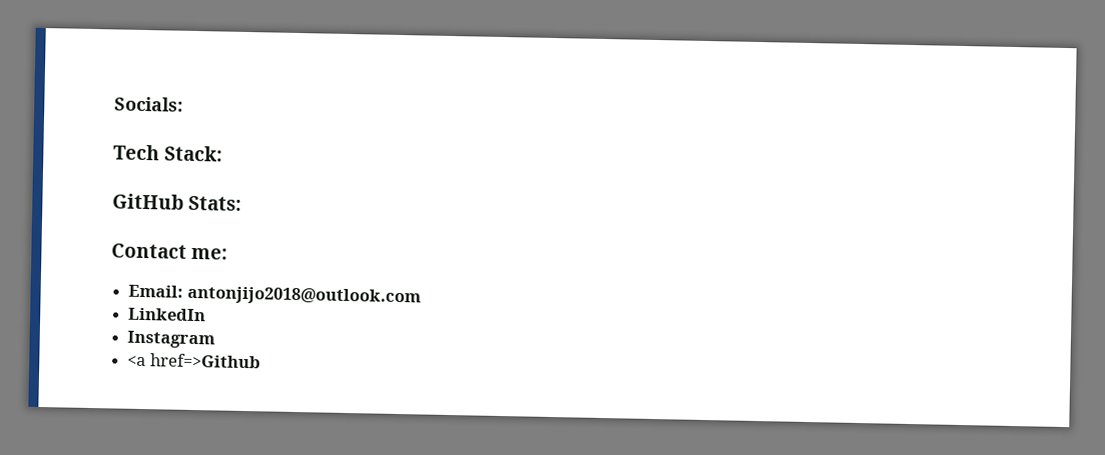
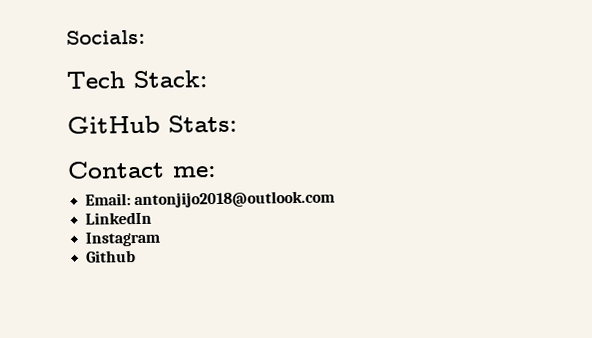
[127,353,261,369] <a href=>Github -> [86,250,137,263] Github

